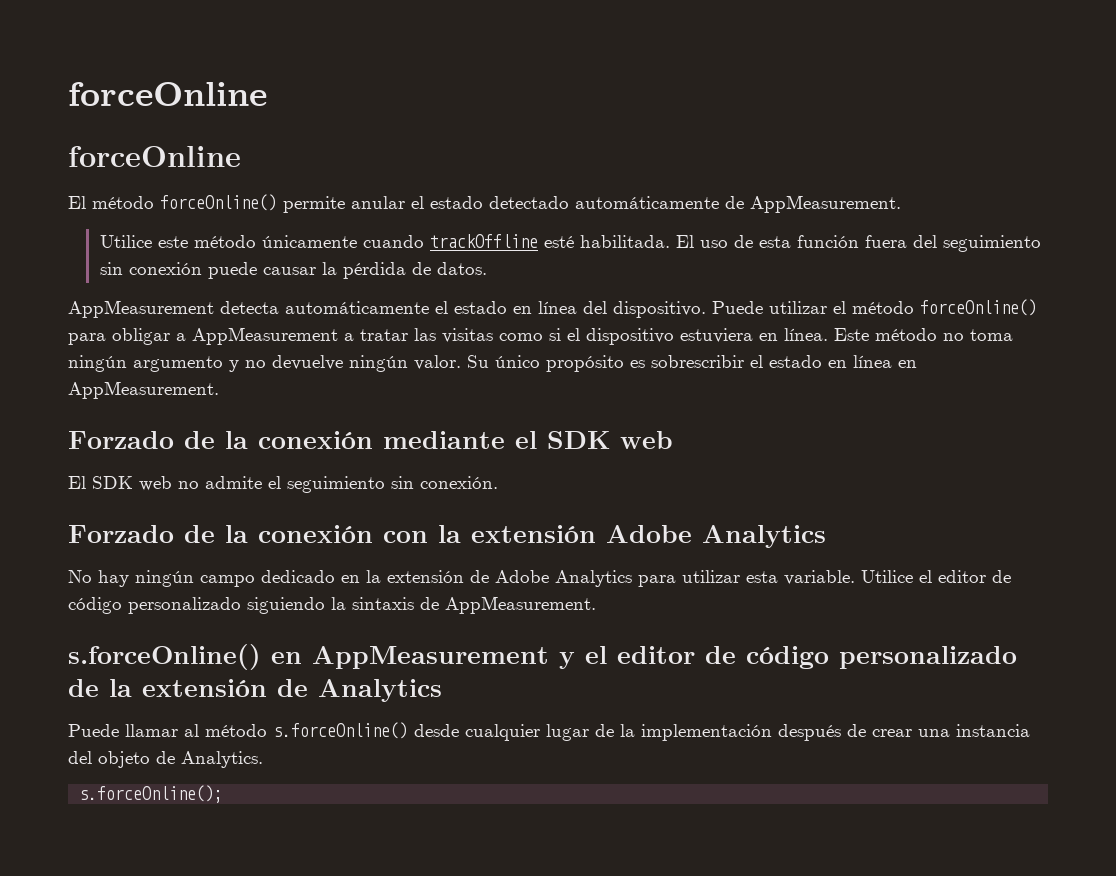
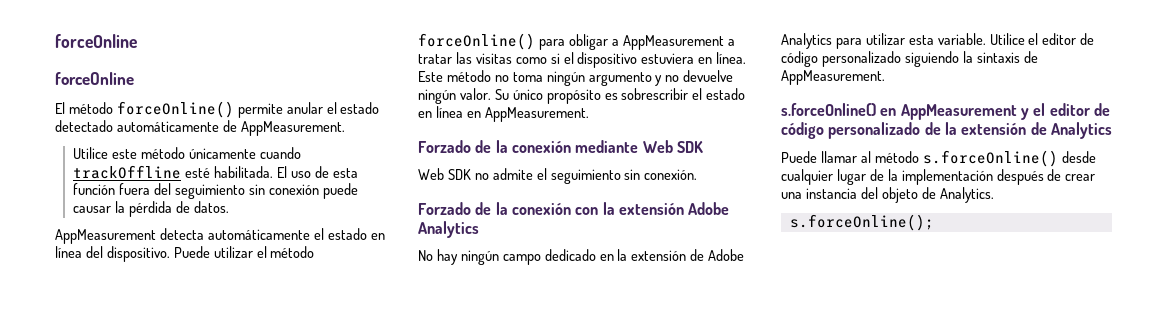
[515,431,673,449] [68,476,172,491] el SDK web // El SDK web -> [642,140,703,153] [418,168,471,180] Web SDK // Web SDK

